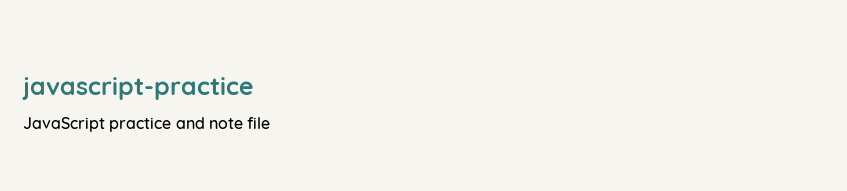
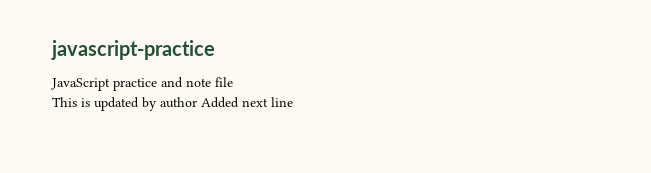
(271, 123) none -> [52,97,293,111] // This is updated by author Added next line

